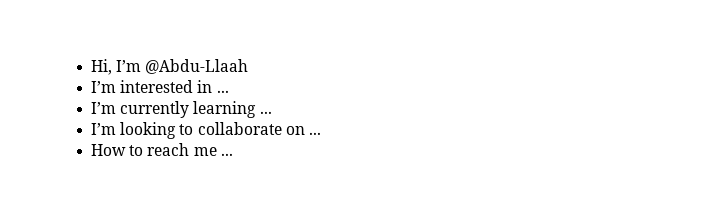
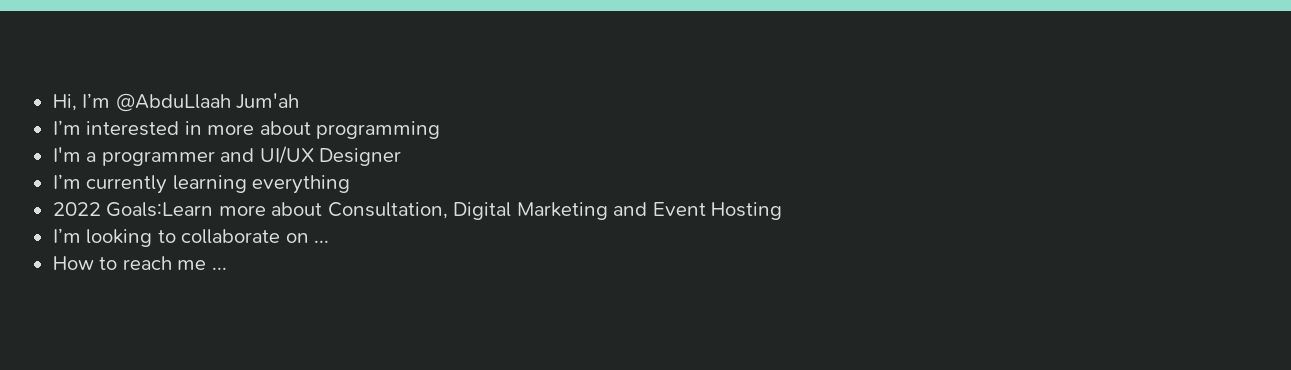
[145,59,249,74] @Abdu-Llaah -> [115,93,300,112] @AbduLlaah Jum'ah
[216,90,229,93] [91,101,272,118] ... // I’m currently learning ... -> [207,121,441,139] [52,146,402,166] [52,174,351,194] [52,202,783,220] more about programming // I'm a programmer and UI/UX Designer // I’m currently learning everything // 2022 Goals:Learn more about Consultation, Digital Marketing and Event Hosting

